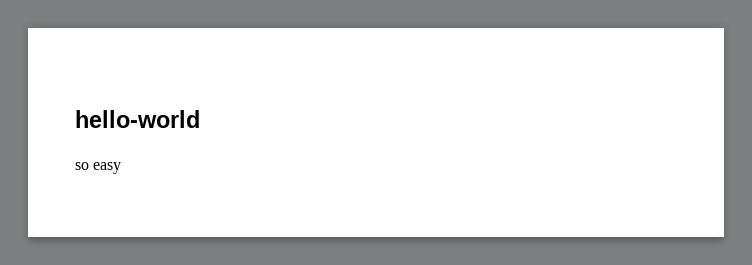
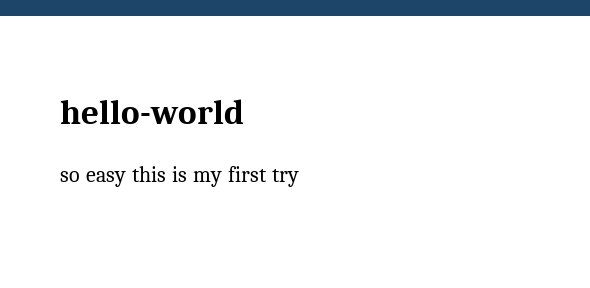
(122, 168) none -> [131,166,299,187] this is my first try

